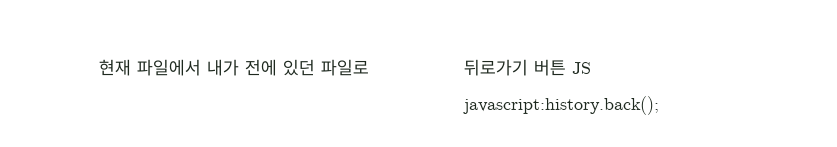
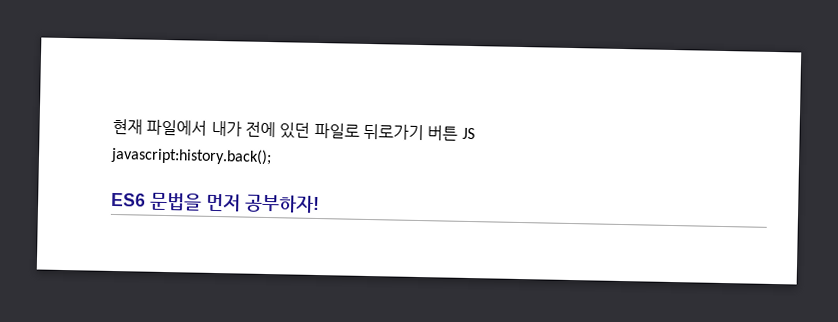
(659, 105) none -> [111,192,320,214] // ES6 문법을 먼저 공부하자!

